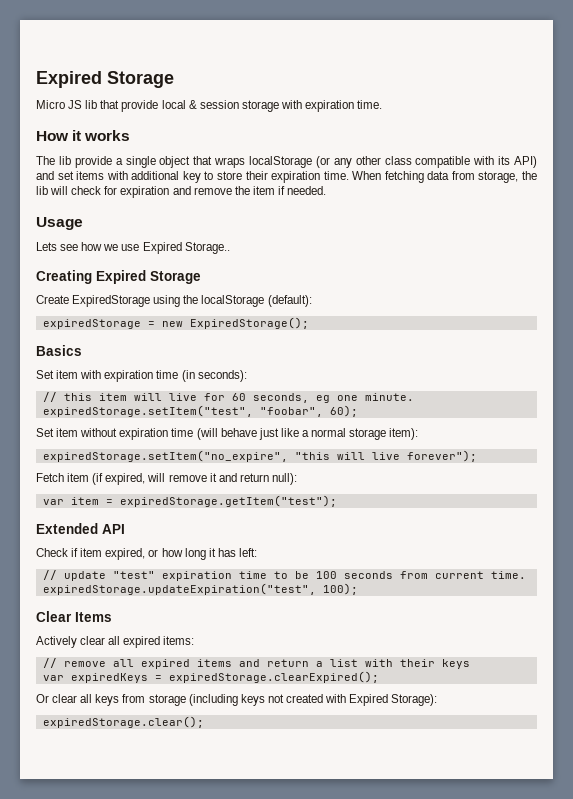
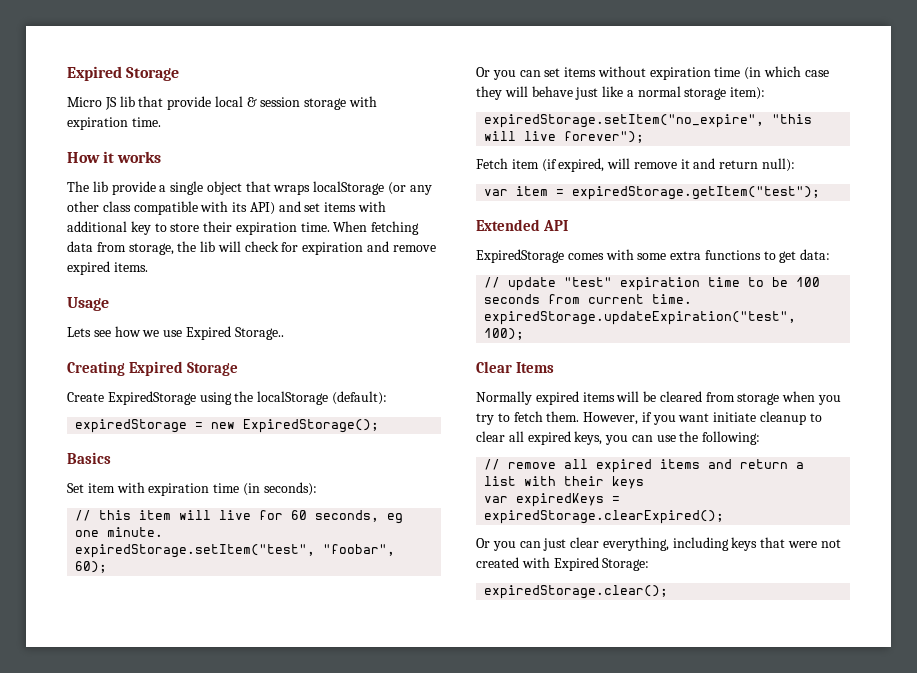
[234,186,327,195] the item if needed. -> [67,261,148,275] expired items.
[36,428,218,440] Set item without expiration time (will -> [476,66,829,80] [476,86,528,100] Or you can set items without expiration time (in which case they will
[36,548,257,560] Check if item expired, or how long it has left: -> [476,249,831,263] ExpiredStorage comes with some extra functions to get data:
[36,636,195,648] Actively clear all expired items: -> [476,391,842,405] [476,411,822,425] [476,431,761,445] Normally expired items will be cleared from storage when you try to fetch them. However, if you want initiate cleanup to clear all expired keys, you can use the following:
[52,694,265,706] clear all keys from storage (including keys -> [492,537,818,551] you can just clear everything, including keys that were
[391,694,438,706] Storage): -> [602,558,650,571] Storage:

